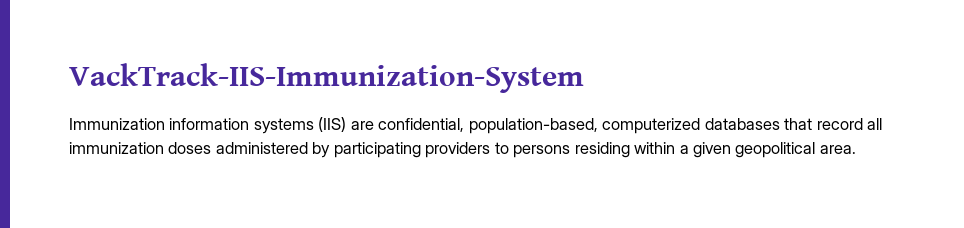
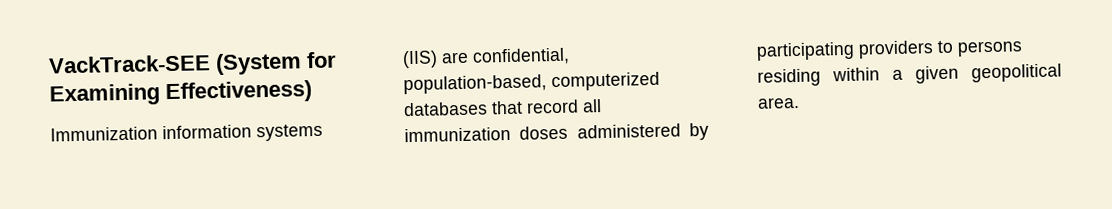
[69,63,584,93] VackTrack-IIS-Immunization-System -> [48,51,337,76] [49,80,312,107] VackTrack-SEE (System for Examining Effectiveness)

